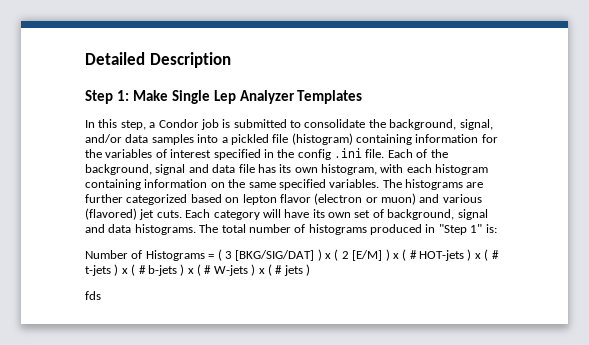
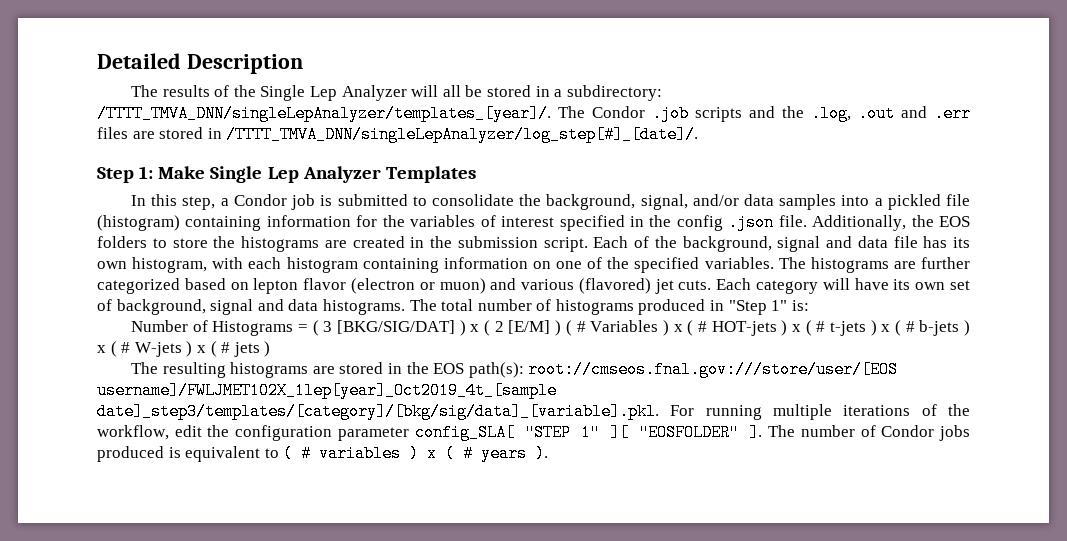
(231, 60) none -> [131,85,662,101] [97,105,971,122] [97,126,699,143] // The results of the Single Lep Analyzer will all be stored in a subdirectory: /TTTT_TMVA_DNN/singleLepAnalyzer/templates_[year]/. The Condor .job scripts and the .log, .out and .err files are stored in /TTTT_TMVA_DNN/singleLepAnalyzer/log_step[#]_[date]/.
[334,148,385,158] .ini file. -> [728,214,970,231] [97,236,588,252] .json file. Additionally, the EOS folders to store the histograms are created in the submission script.
[228,179,276,188] the same -> [556,257,630,269] one of the
(390, 255) none -> [565,320,669,336] ( # Variables )
[85,291,101,300] fds -> [131,361,899,378] [97,382,557,399] [97,403,971,420] [97,424,970,441] [97,445,549,462] The resulting histograms are stored in the EOS path(s): root://cmseos.fnal.gov:///store/user/[EOS username]/FWLJMET102X_1lep[year]_Oct2019_4t_[sample date]_step3/templates/[category]/[bkg/sig/data]_[variable].pkl. For running multiple iterations of the workflow, edit the configuration parameter config_SLA[ "STEP 1" ][ "EOSFOLDER" ]. The number of Condor jobs produced is equivalent to ( # variables ) x ( # years ).

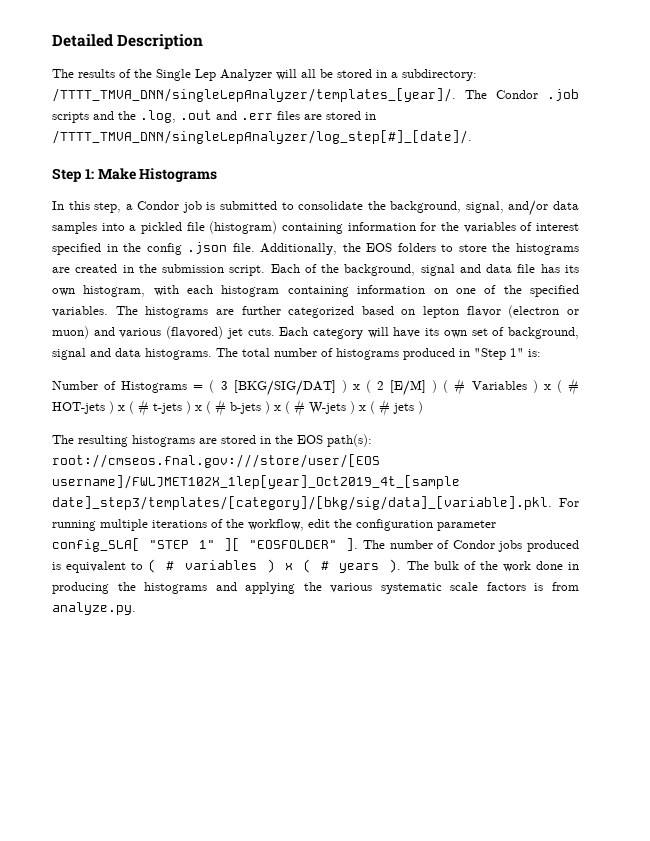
[210,166,476,183] Single Lep Analyzer Templates -> [139,168,218,182] Histograms
(549, 453) none -> [406,561,579,572] [52,582,580,594] [52,602,136,615] The bulk of the work done in producing the histograms and applying the various systematic scale factors is from analyze.py.

